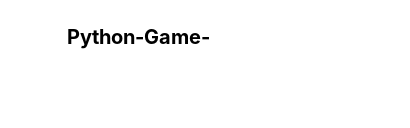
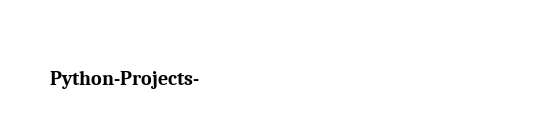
[67,29,210,49] Python-Game- -> [50,70,199,89] Python-Projects-

